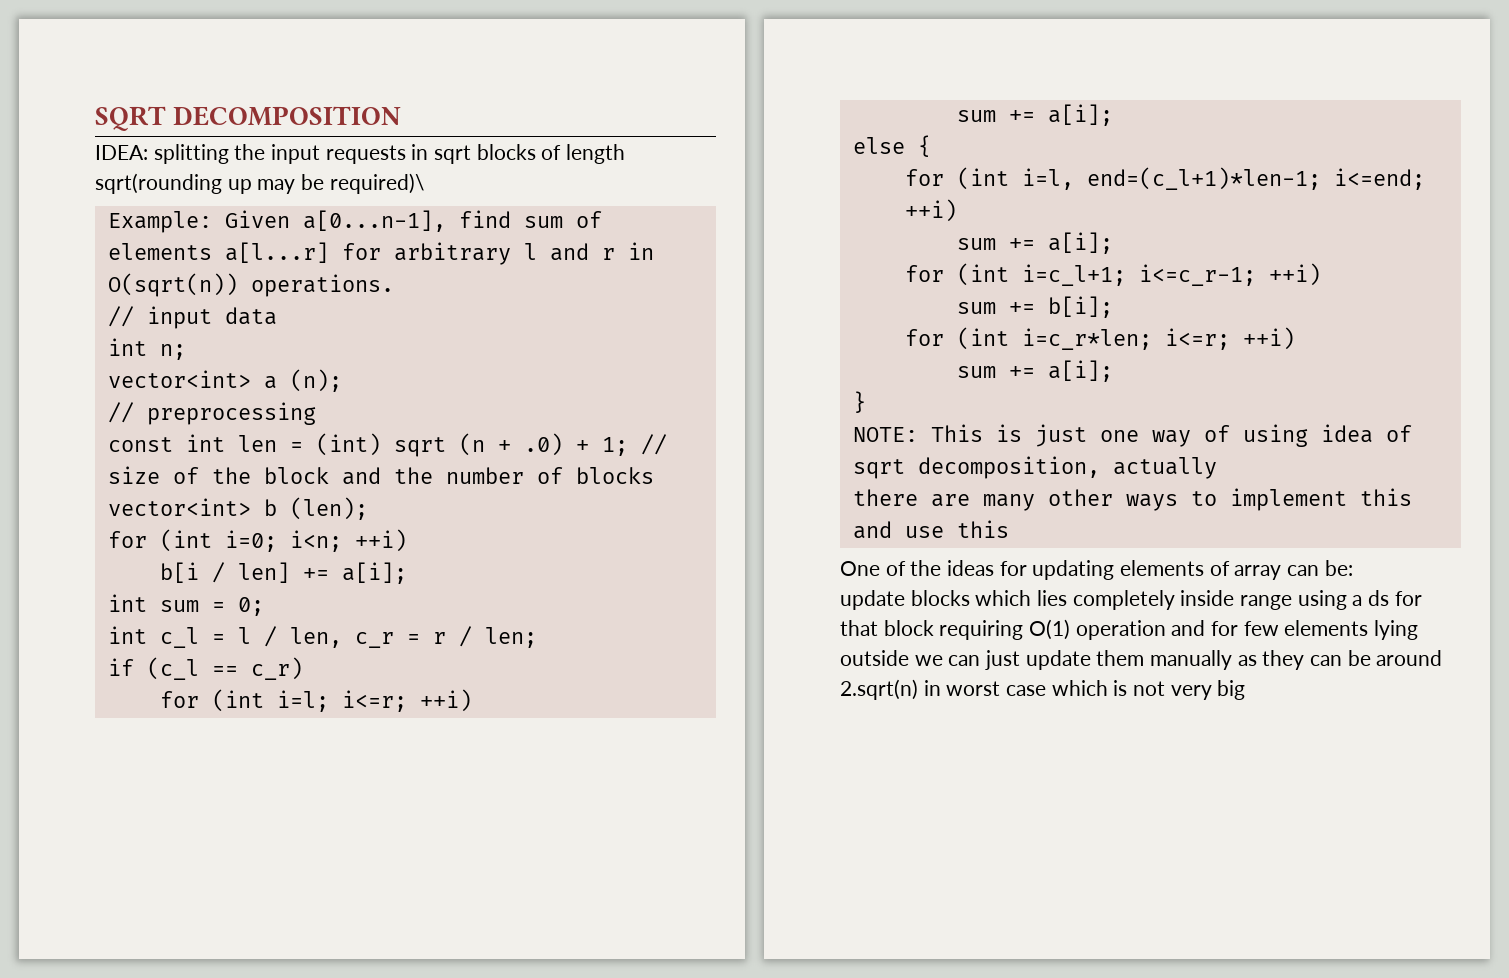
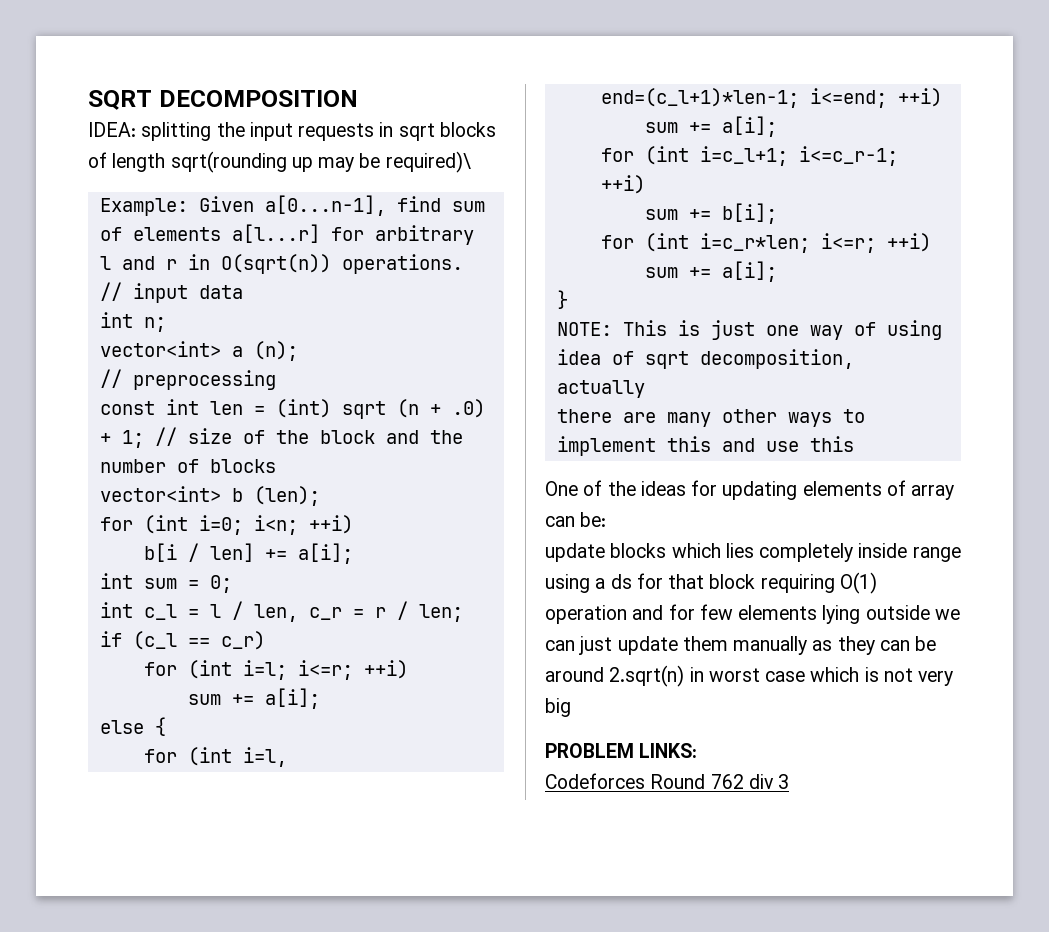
(1246, 690) none -> [545,743,698,758] [545,773,790,789] // PROBLEM LINKS: // Codeforces Round 762 div 3

